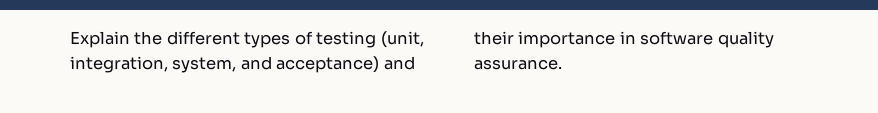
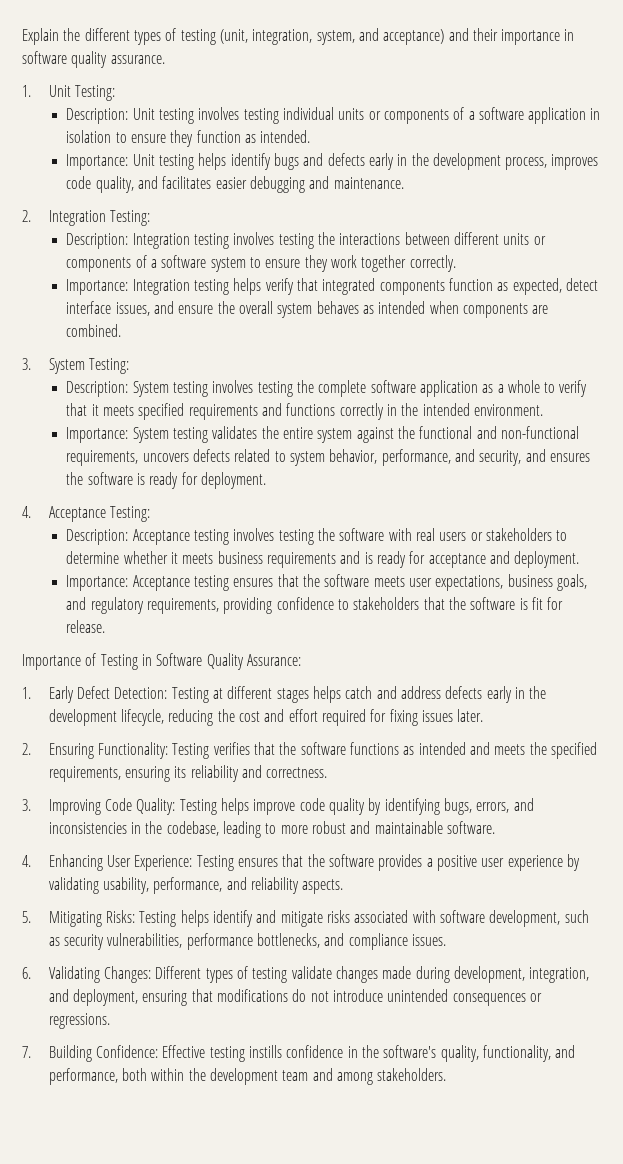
(562, 64) none -> [22,85,116,101] [66,107,601,124] [66,130,311,147] [66,153,599,170] [66,176,404,193] [22,210,151,226] [66,232,546,249] [66,255,456,272] [66,278,598,295] [66,301,549,318] [66,324,122,337] [22,358,130,374] [66,380,588,397] [66,403,543,420] [66,426,579,443] [66,449,590,466] [66,472,266,489] [22,506,151,522] [66,528,568,545] [66,551,580,568] [66,574,587,591] [66,597,564,614] [66,620,106,633] [22,653,301,670] [22,686,547,703] [48,709,484,726] [22,742,597,759] [48,765,328,782] [22,798,534,815] [48,821,495,838] [22,854,580,871] [48,877,344,894] [22,910,589,927] [48,933,446,950] [22,966,590,983] [48,989,542,1006] [48,1013,110,1029] [22,1045,576,1062] [48,1068,447,1085] // 1. Unit Testing: // Description: Unit testing involves testing individual units or components of a software application in isolation to ensure they function as intended. // Importance: Unit testing helps identify bugs and defects early in the development process, improves code quality, and facilitates easier debugging and maintenance. // 2. Integration Testing: // Description: Integration testing involves testing the interactions between different units or components of a software system to ensure they work together correctly. // Importance: Integration testing helps verify that integrated components function as expected, detect interface issues, and ensure the overall system behaves as intended when components are combined. // 3. System Testing: // Description: System testing involves testing the complete software application as a whole to verify that it meets specified requirements and functions correctly in the intended environment. // Importance: System testing validates the entire system against the functional and non-functional requirements, uncovers defects related to system behavior, performance, and security, and ensures the software is ready for deployment. // 4. Acceptance Testing: // Description: Acceptance testing involves testing the software with real users or stakeholders to determine whether it meets business requirements and is ready for acceptance and deployment. // Importance: Acceptance testing ensures that the software meets user expectations, business goals, and regulatory requirements, providing confidence to stakeholders that the software is fit for release. // Importance of Testing in Software Quality Assurance: // 1. Early Defect Detection: Testing at different stages helps catch and address defects early in the development lifecycle, reducing the cost and effort required for fixing issues later. // 2. Ensuring Functionality: Testing verifies that the software functions as intended and meets the specified requirements, ensuring its reliability and correctness. // 3. Improving Code Quality: Testing helps improve code quality by identifying bugs, errors, and inconsistencies in the codebase, leading to more robust and maintainable software. // 4. Enhancing User Experience: Testing ensures that the software provides a positive user experience by validating usability, performance, and reliability aspects. // 5. Mitigating Risks: Testing helps identify and mitigate risks associated with software development, such as security vulnerabilities, performance bottlenecks, and compliance issues. // 6. Validating Changes: Different types of testing validate changes made during development, integration, and deployment, ensuring that modifications do not introduce unintended consequences or regressions. // 7. Building Confidence: Effective testing instills confidence in the software's quality, functionality, and performance, both within the development team and among stakeholders.

